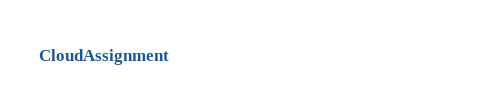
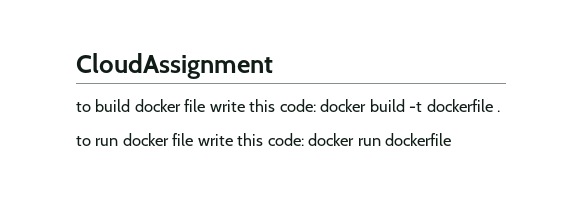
(169, 57) none -> [76,99,501,112] [76,133,452,146] // to build docker file write this code: docker build -t dockerfile . // to run docker file write this code: docker run dockerfile

